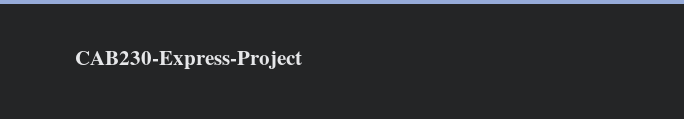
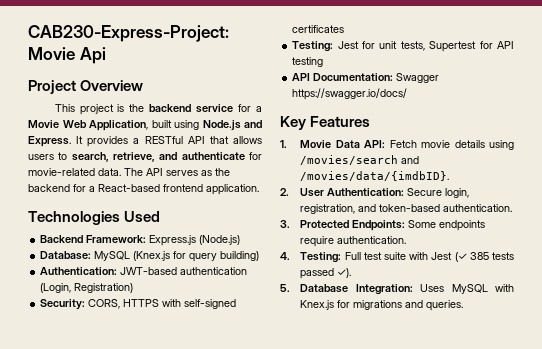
[75,51,302,70] CAB230-Express-Project -> [28,25,229,42] [28,47,106,64] [28,80,144,94] [54,104,262,115] [28,120,262,131] [28,136,262,147] [28,152,262,162] [28,168,230,176] [28,184,259,195] [28,211,161,225] [40,235,241,246] [40,251,260,262] [40,267,248,275] [40,283,134,293] [40,299,237,310] [292,25,345,33] [292,41,514,52] [292,57,324,67] [292,73,440,83] [292,88,408,100] [280,116,371,130] [280,140,514,150] [300,155,420,165] [300,171,450,181] [280,188,470,198] [300,204,513,214] [280,220,486,231] [300,236,407,247] [280,252,514,263] [300,268,352,279] [280,284,514,295] [300,300,464,311] CAB230-Express-Project: Movie Api // Project Overview // This project is the backend service for a Movie Web Application, built using Node.js and Express. It provides a RESTful API that allows users to search, retrieve, and authenticate for movie-related data. The API serves as the backend for a React-based frontend application. // Technologies Used // Backend Framework: Express.js (Node.js) // Database: MySQL (Knex.js for query building) // Authentication: JWT-based authentication (Login, Registration) // Security: CORS, HTTPS with self-signed certificates // Testing: Jest for unit tests, Supertest for API testing // API Documentation: Swagger https://swagger.io/docs/ // Key Features // 1. Movie Data API: Fetch movie details using /movies/search and /movies/data/{imdbID}. // 2. User Authentication: Secure login, registration, and token-based authentication. // 3. Protected Endpoints: Some endpoints require authentication. // 4. Testing: Full test suite with Jest (✓ 385 tests passed ✓). // 5. Database Integration: Uses MySQL with Knex.js for migrations and queries.

